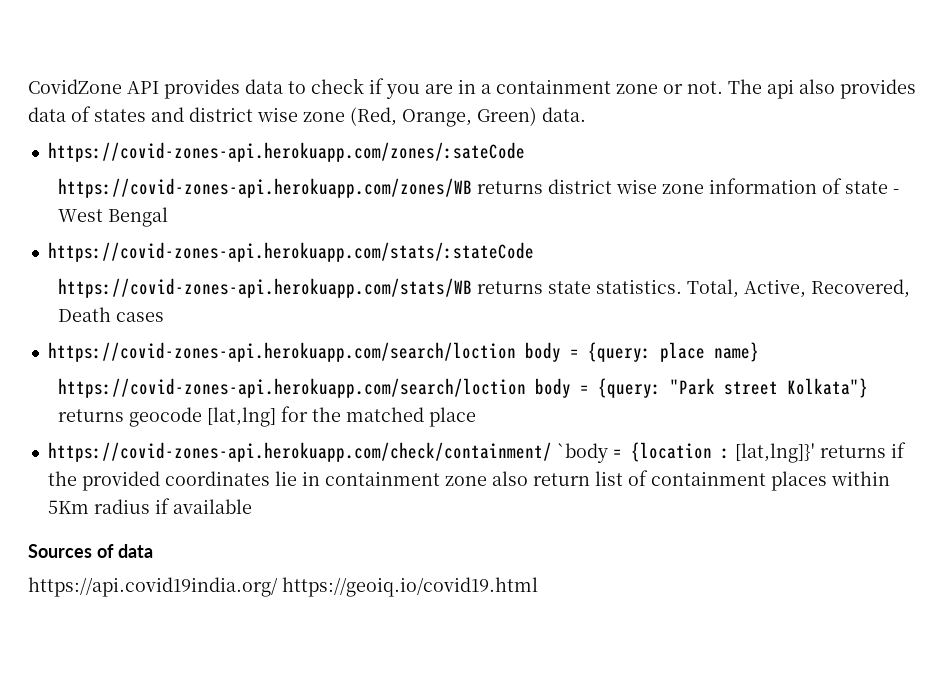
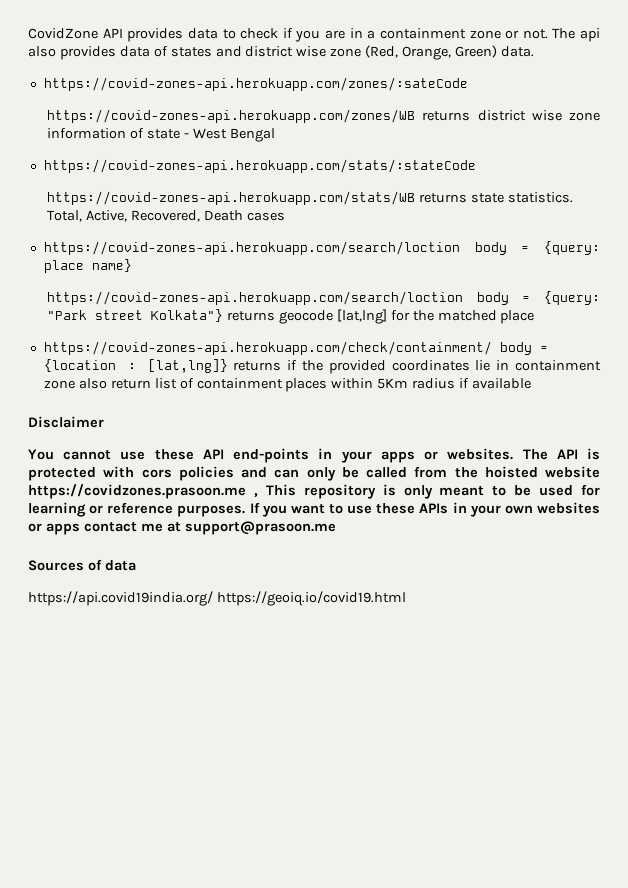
[556,443,608,463] `body -> [499,342,532,355] body
[734,443,815,463] [lat,lng]}' -> [147,359,228,373] [lat,lng]}
(252, 506) none -> [28,416,104,428] [28,448,600,463] [28,466,600,481] [28,484,600,499] [28,502,600,517] [28,521,336,535] // Disclaimer // You cannot use these API end-points in your apps or websites. The API is protected with cors policies and can only be called from the hoisted website https://covidzones.prasoon.me , This repository is only meant to be used for learning or reference purposes. If you want to use these APIs in your own websites or apps contact me at support@prasoon.me

